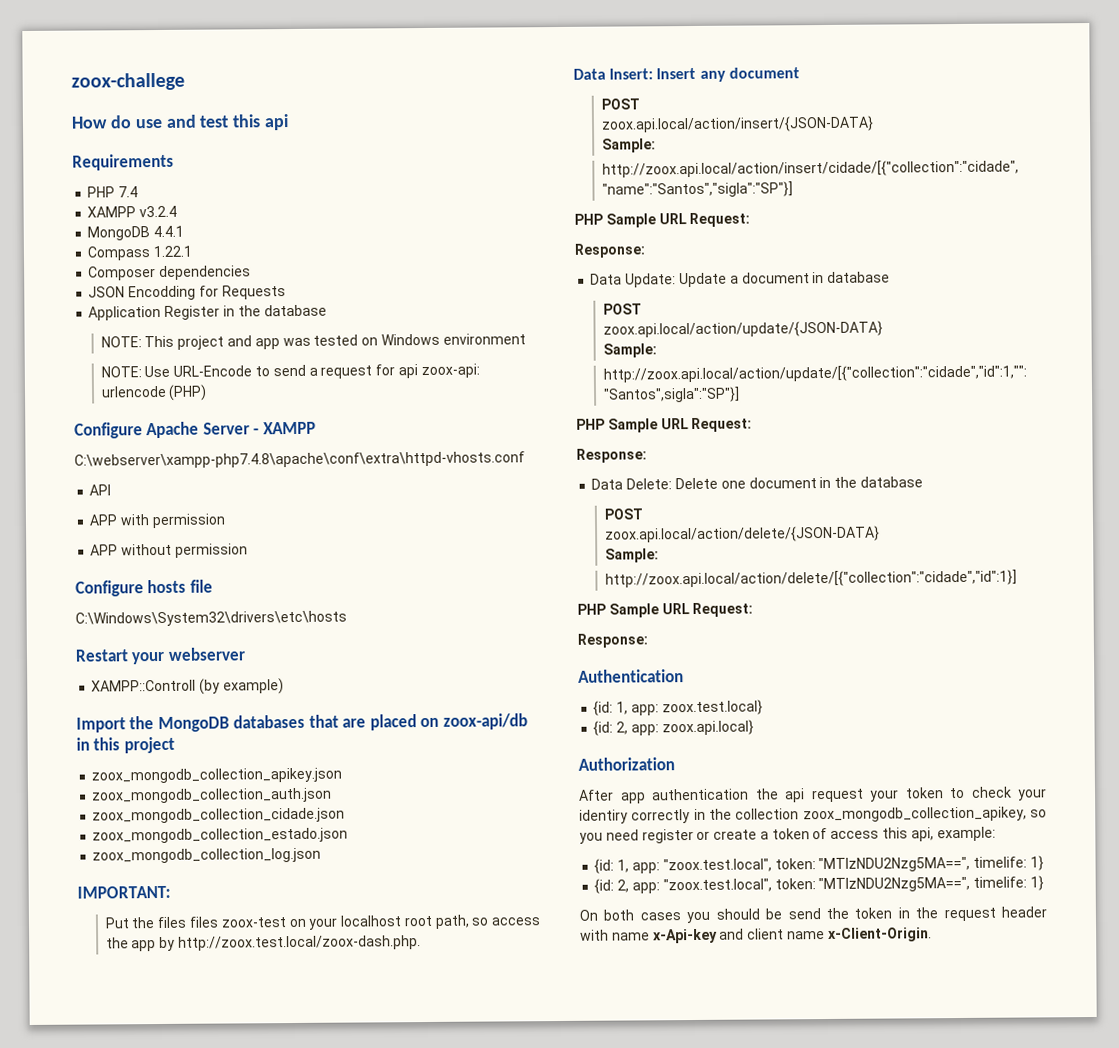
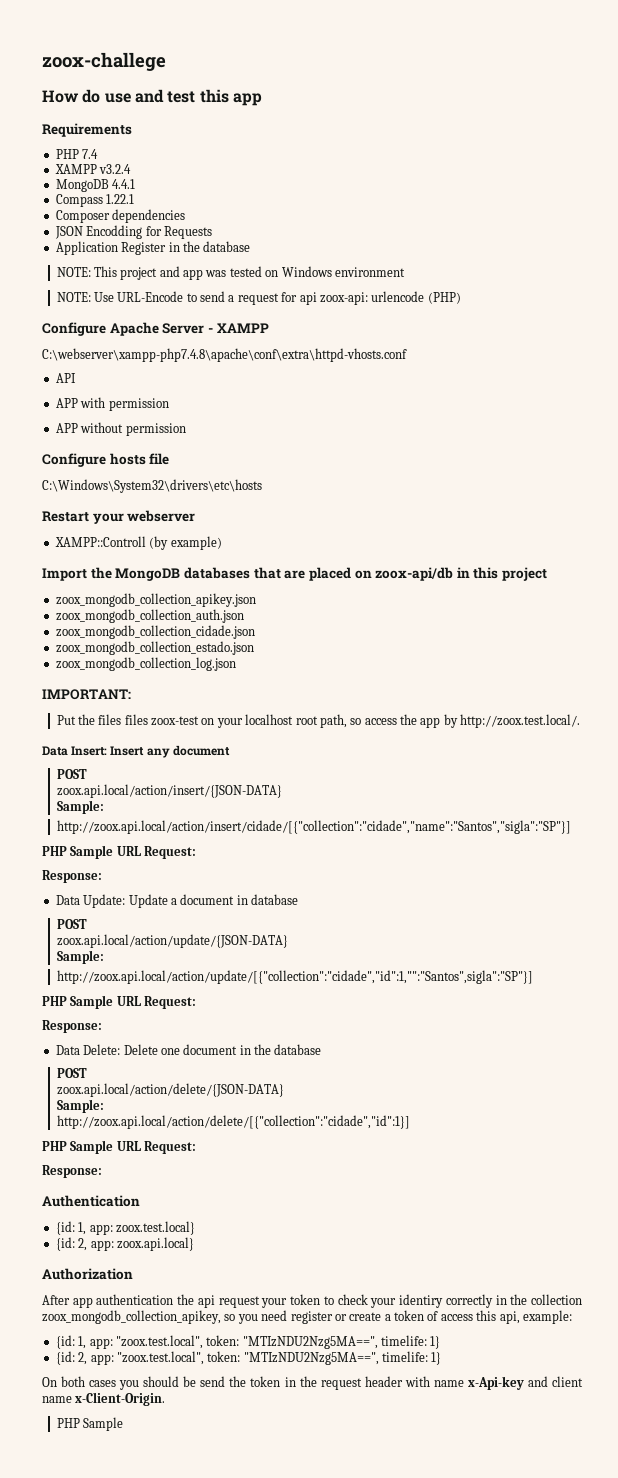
[264,114,290,131] api -> [232,93,262,106] app
[178,935,422,951] http://zoox.test.local/zoox-dash.php. -> [460,714,581,728] http://zoox.test.local/.
(932, 935) none -> [56,1417,123,1431] // PHP Sample

